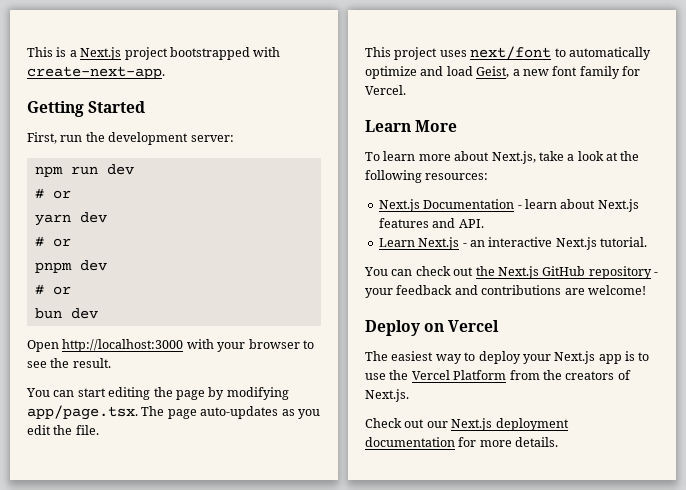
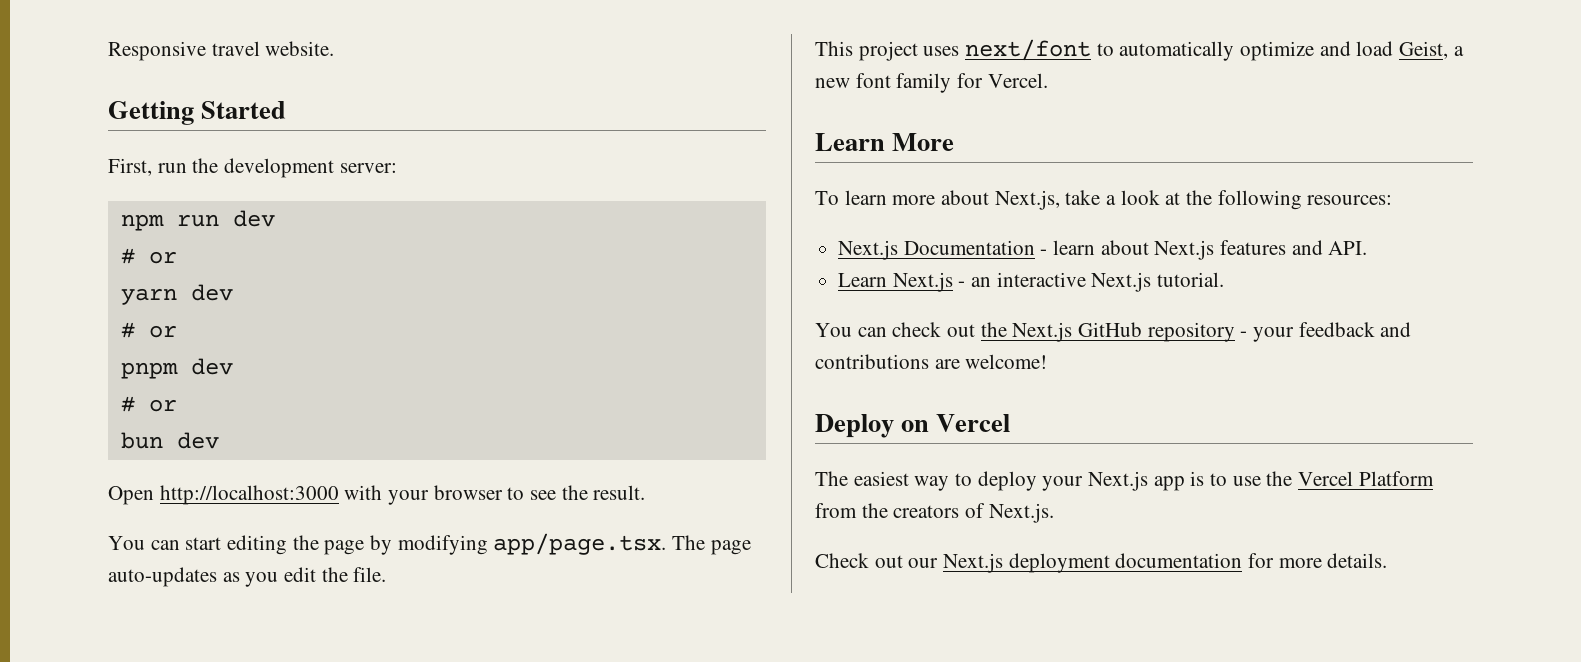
[27,47,281,60] [27,66,165,79] This is a Next.js project bootstrapped with create-next-app. -> [108,41,335,61] Responsive travel website.

